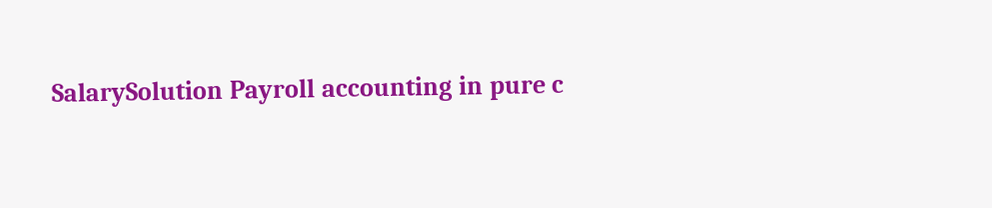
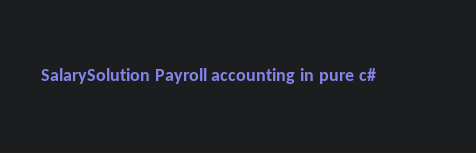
[551,79,565,94] c -> [358,68,376,81] c#

